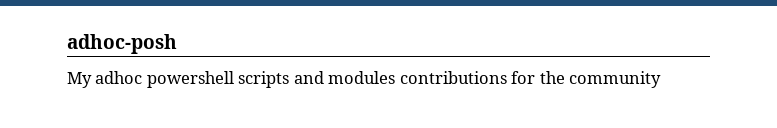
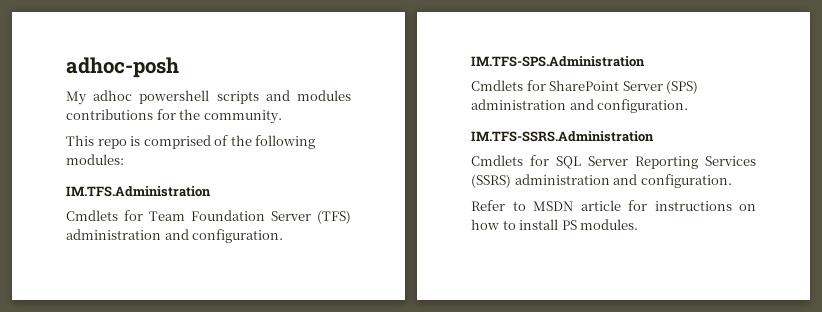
[569,71,662,88] community -> [203,110,282,124] [66,135,316,149] [66,154,124,165] [66,186,211,197] [66,210,351,224] [66,229,284,243] [471,56,645,67] [471,80,699,94] [471,99,689,113] [471,131,654,142] [471,155,756,169] [471,174,732,188] [471,200,756,211] [471,219,639,230] community. // This repo is comprised of the following modules: // IM.TFS.Administration // Cmdlets for Team Foundation Server (TFS) administration and configuration. // IM.TFS-SPS.Administration // Cmdlets for SharePoint Server (SPS) administration and configuration. // IM.TFS-SSRS.Administration // Cmdlets for SQL Server Reporting Services (SSRS) administration and configuration. // Refer to MSDN article for instructions on how to install PS modules.

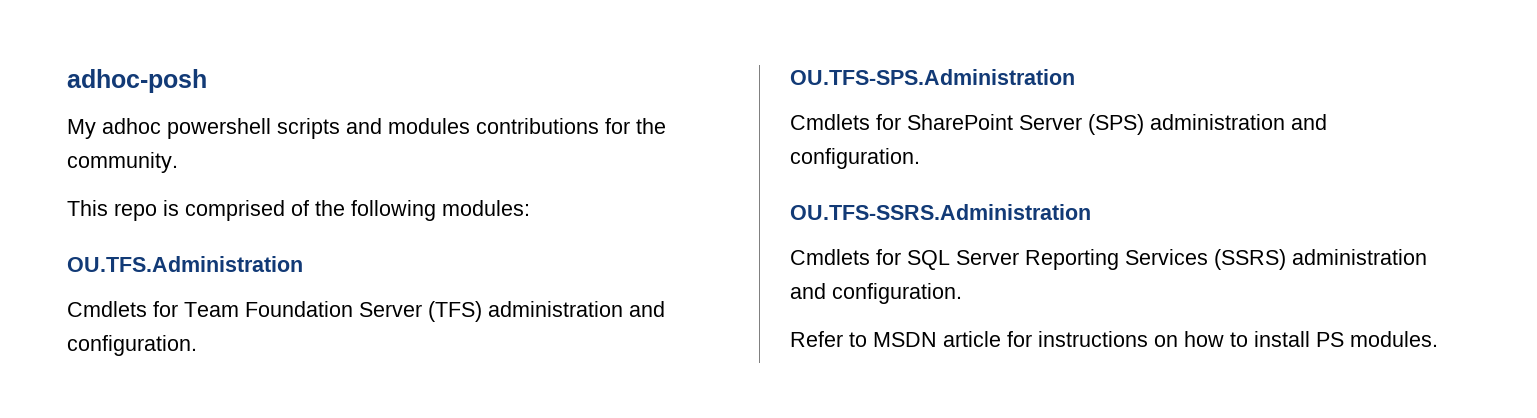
[66,186,211,197] IM.TFS.Administration -> [67,256,303,272] OU.TFS.Administration
[471,56,645,67] IM.TFS-SPS.Administration -> [790,69,1075,85] OU.TFS-SPS.Administration
[471,131,654,142] IM.TFS-SSRS.Administration -> [790,204,1091,220] OU.TFS-SSRS.Administration

